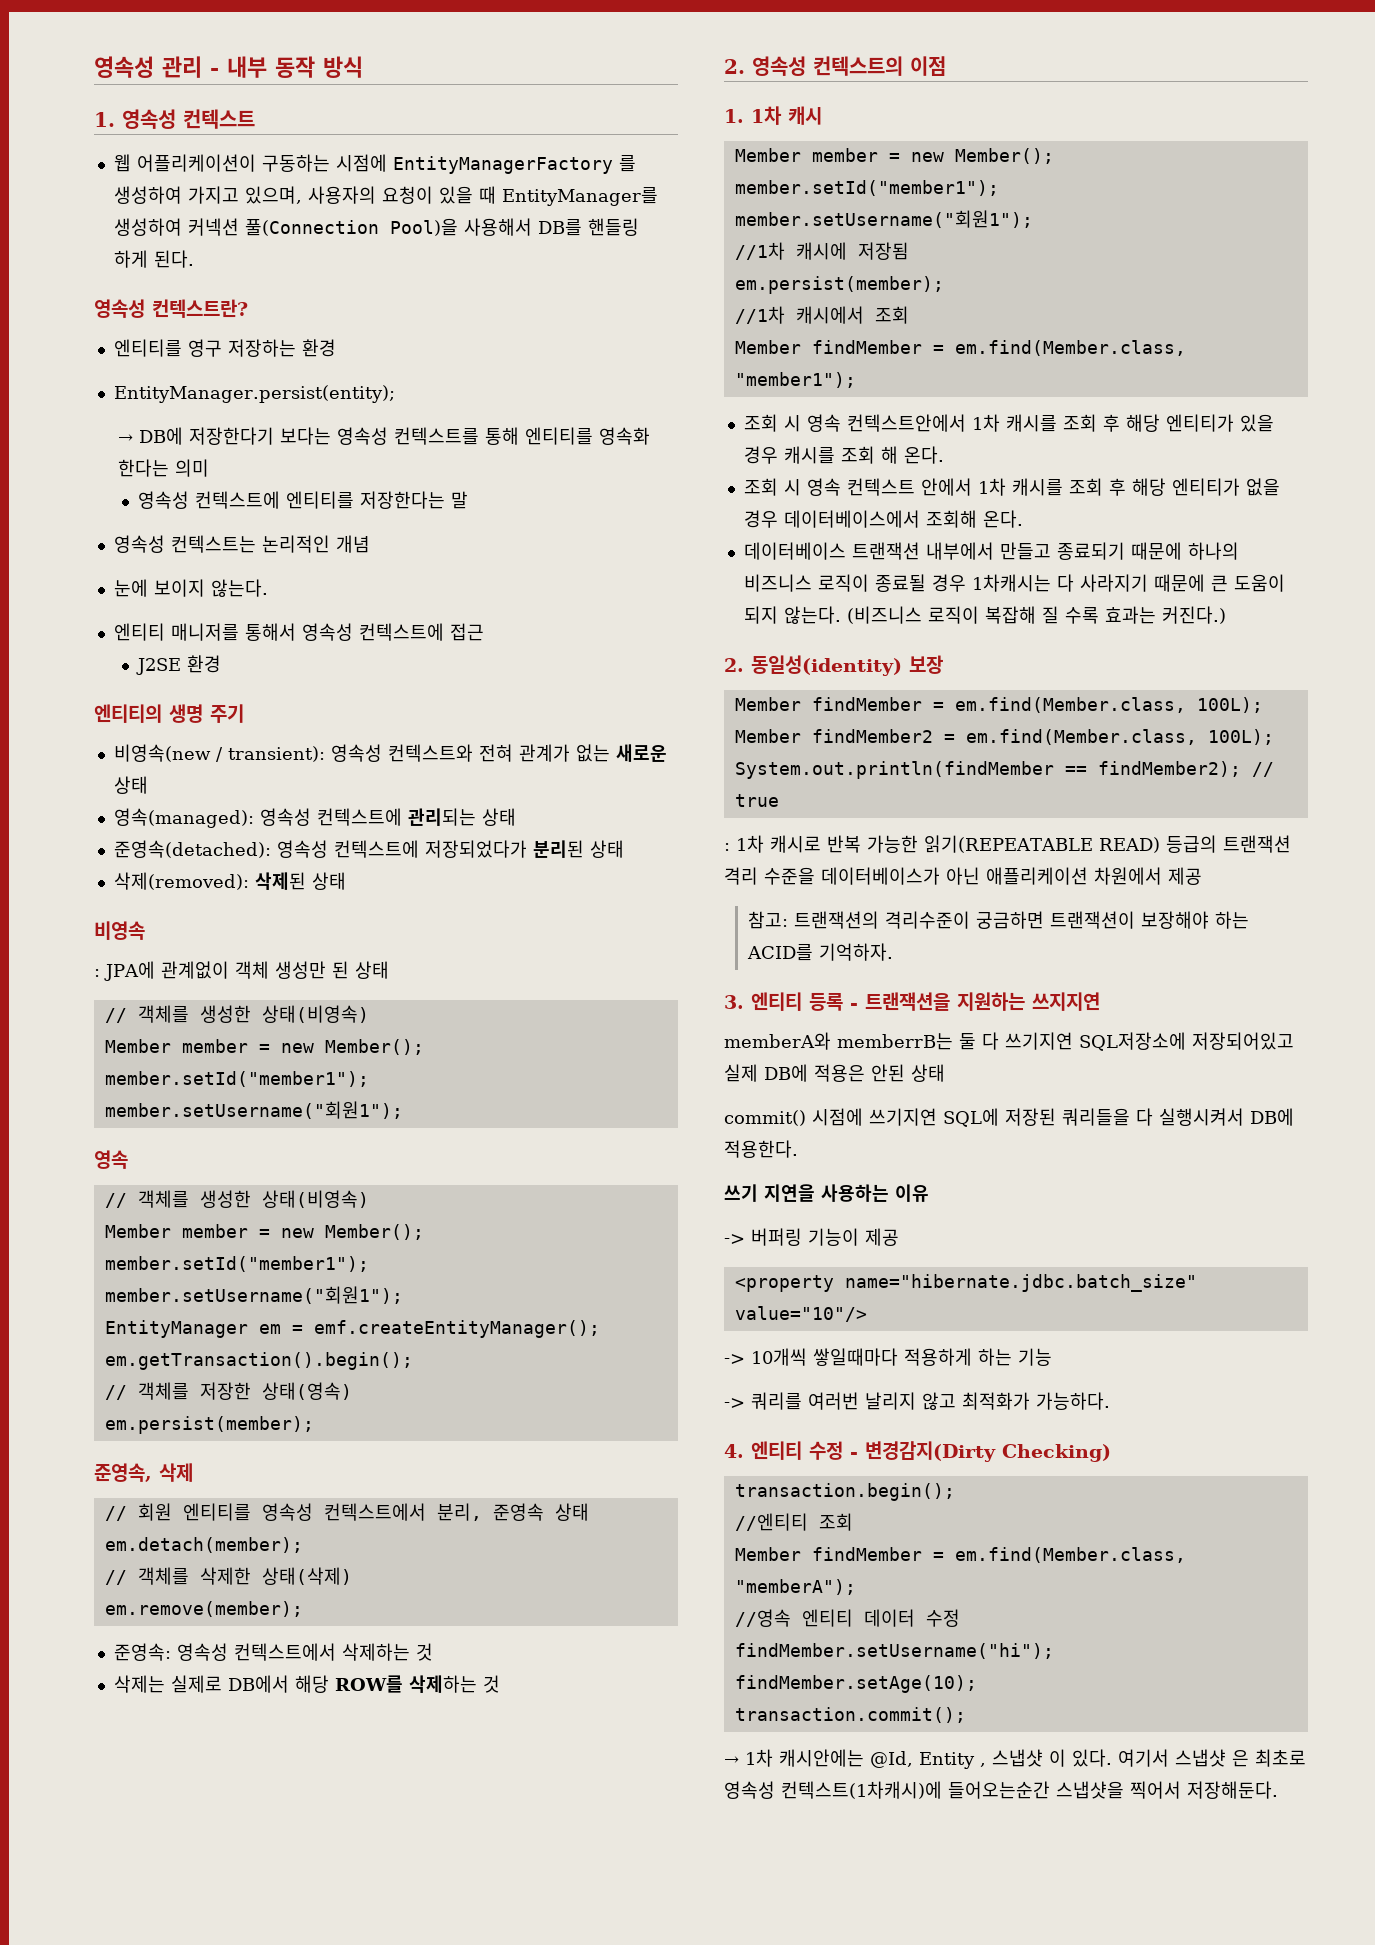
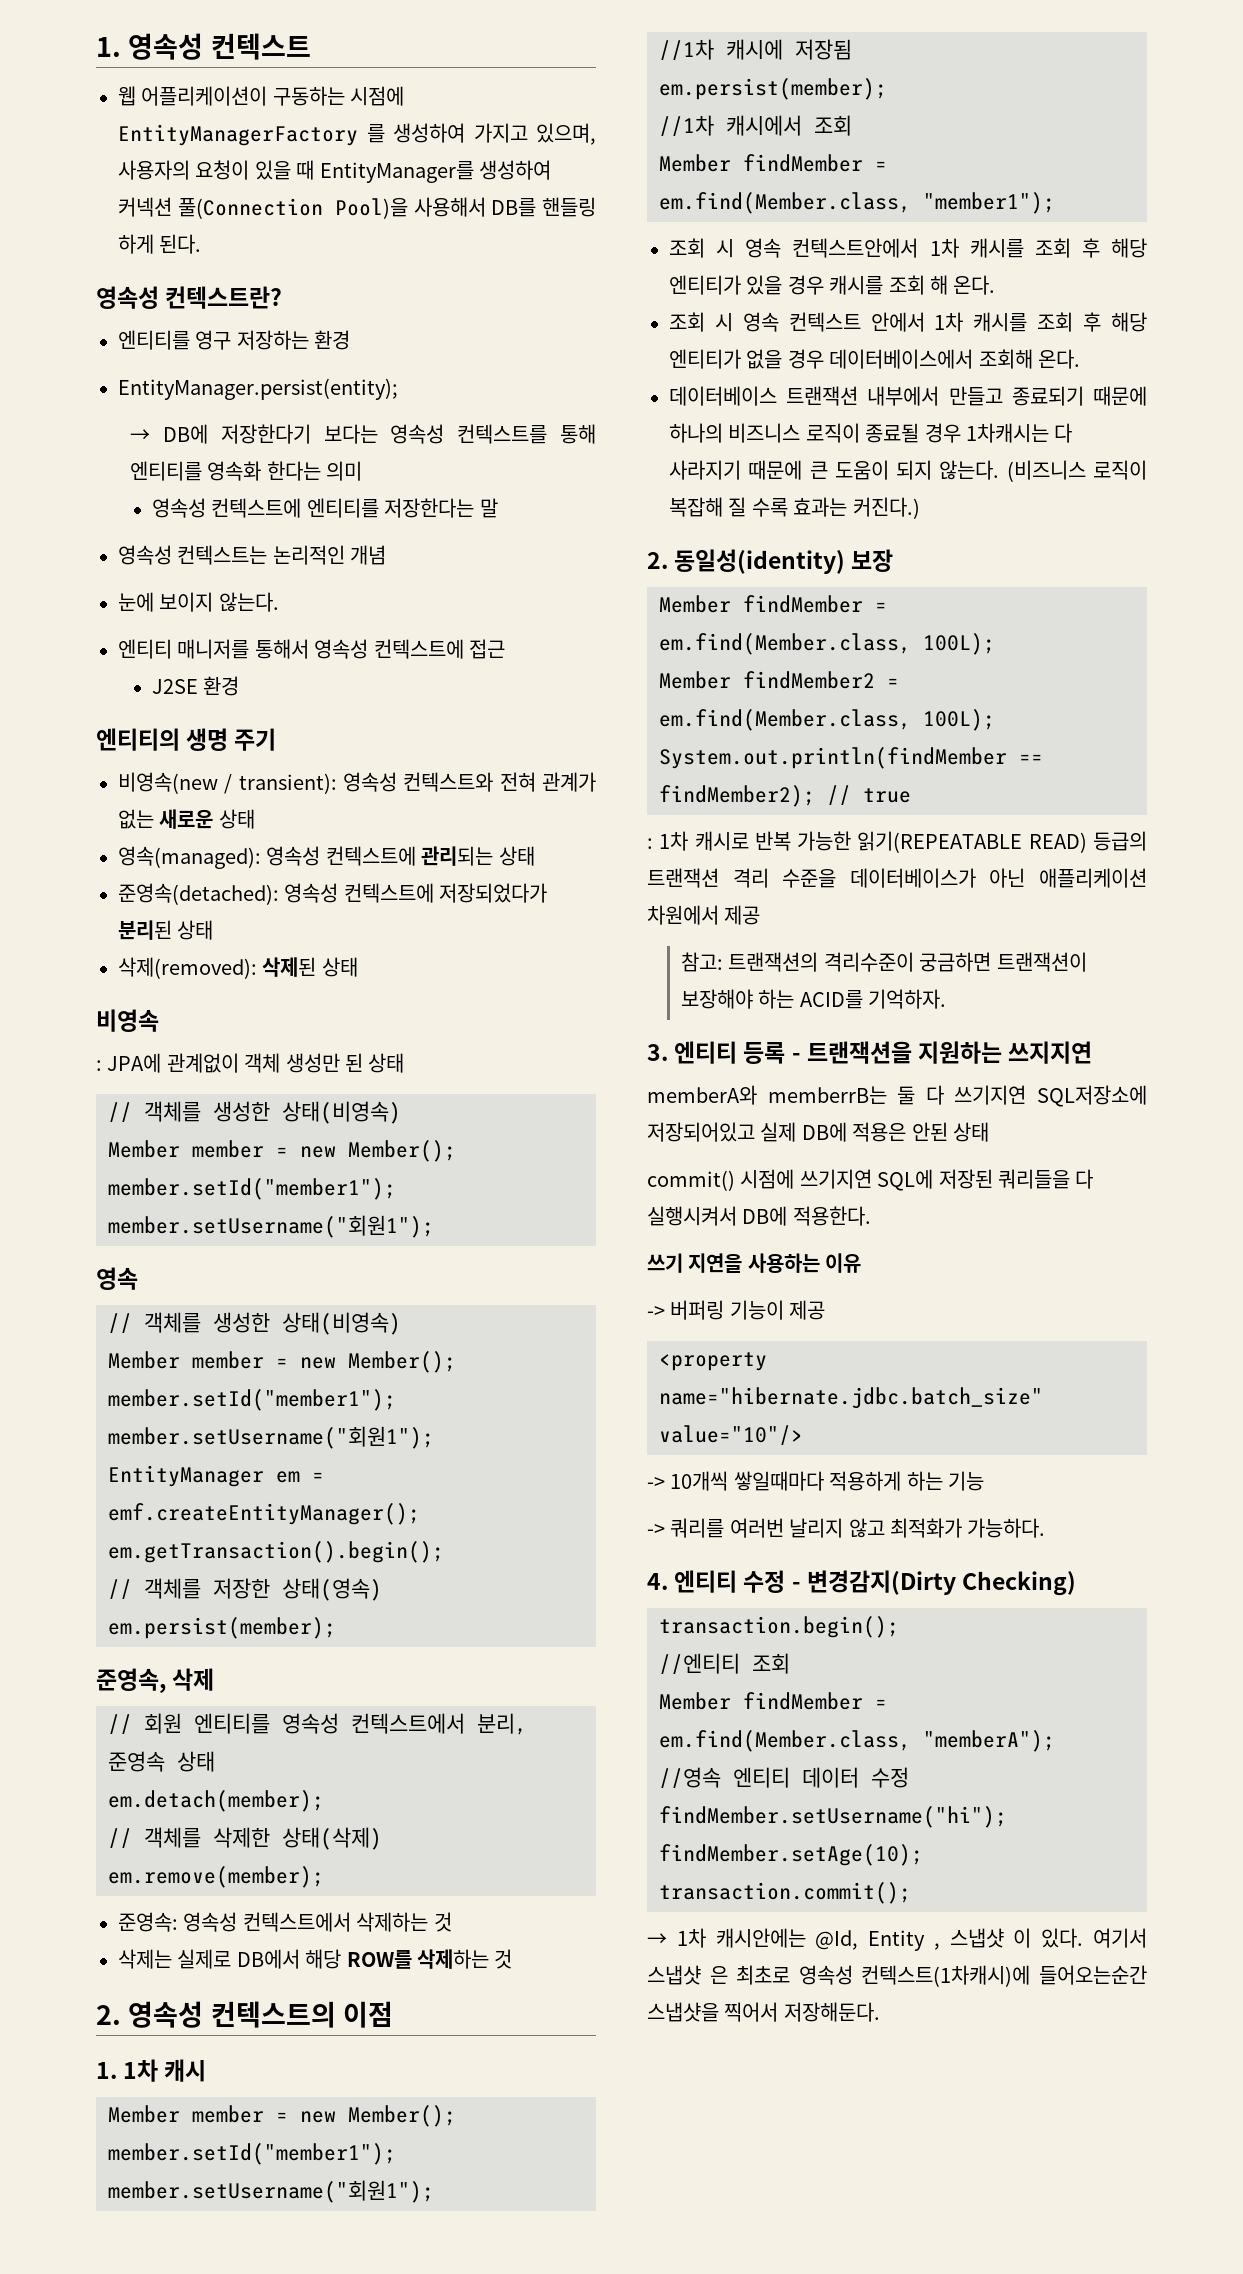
[94,56,363,78] 영속성 관리 - 내부 동작 방식 // -> (96, 47) none

